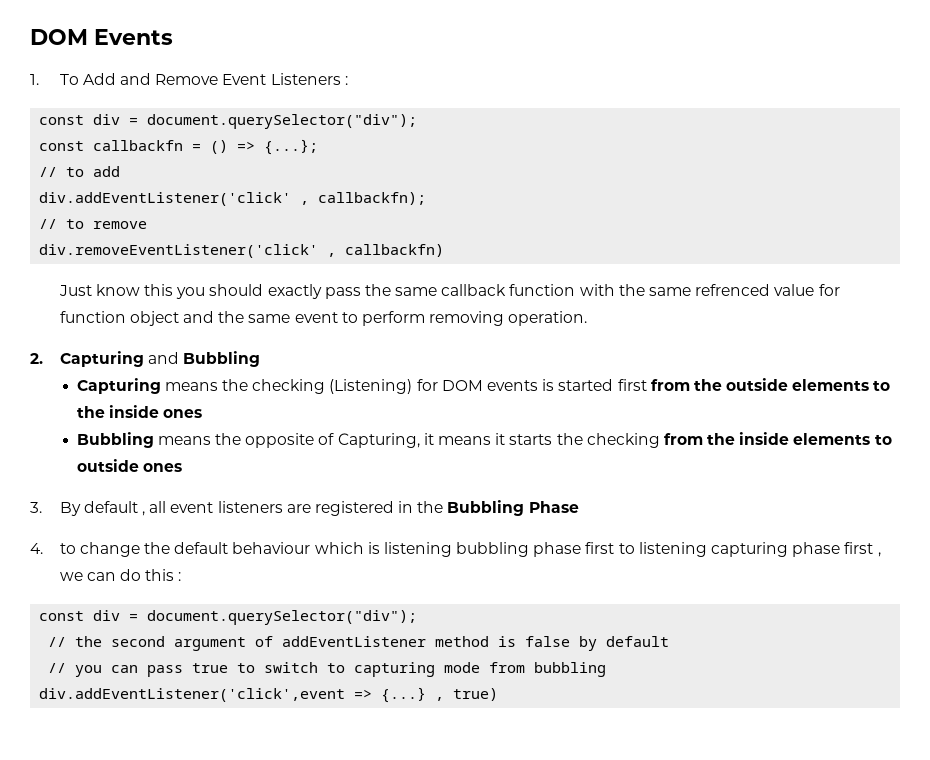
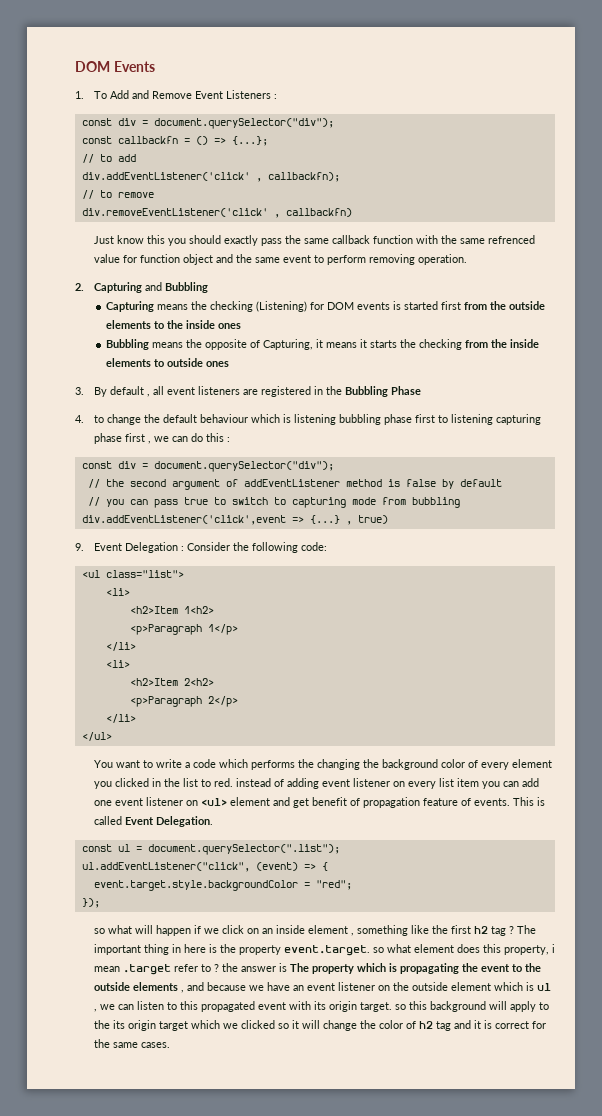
(499, 694) none -> [75,542,327,553] [81,570,184,578] [105,588,130,596] [129,606,214,614] [129,624,238,635] [105,642,136,651] [105,660,130,668] [129,678,214,686] [129,696,238,707] [105,714,136,723] [81,732,112,741] [93,759,552,770] [93,778,539,789] [93,797,545,808] [93,816,213,827] [81,844,340,855] [81,862,328,872] [93,880,352,891] [81,898,100,908] [93,925,536,936] [93,944,555,956] [93,963,541,975] [93,982,551,993] [93,1001,549,1012] [93,1020,546,1031] [93,1039,170,1048] // 9. Event Delegation : Consider the following code: // <ul class="list"> // <li> // <h2>Item 1<h2> // <p>Paragraph 1</p> // </li> // <li> // <h2>Item 2<h2> // <p>Paragraph 2</p> // </li> // </ul> // You want to write a code which performs the changing the background color of every element you clicked in the list to red. instead of adding event listener on every list item you can add one event listener on <ul> element and get benefit of propagation feature of events. This is called Event Delegation. // const ul = document.querySelector(".list"); // ul.addEventListener("click", (event) => { // event.target.style.backgroundColor = "red"; // }); // so what will happen if we click on an inside element , something like the first h2 tag ? The important thing in here is the property event.target. so what element does this property, i mean .target refer to ? the answer is The property which is propagating the event to the outside elements , and because we have an event listener on the outside element which is ul , we can listen to this propagated event with its origin target. so this background will apply to the its origin target which we clicked so it will change the color of h2 tag and it is correct for the same cases.

